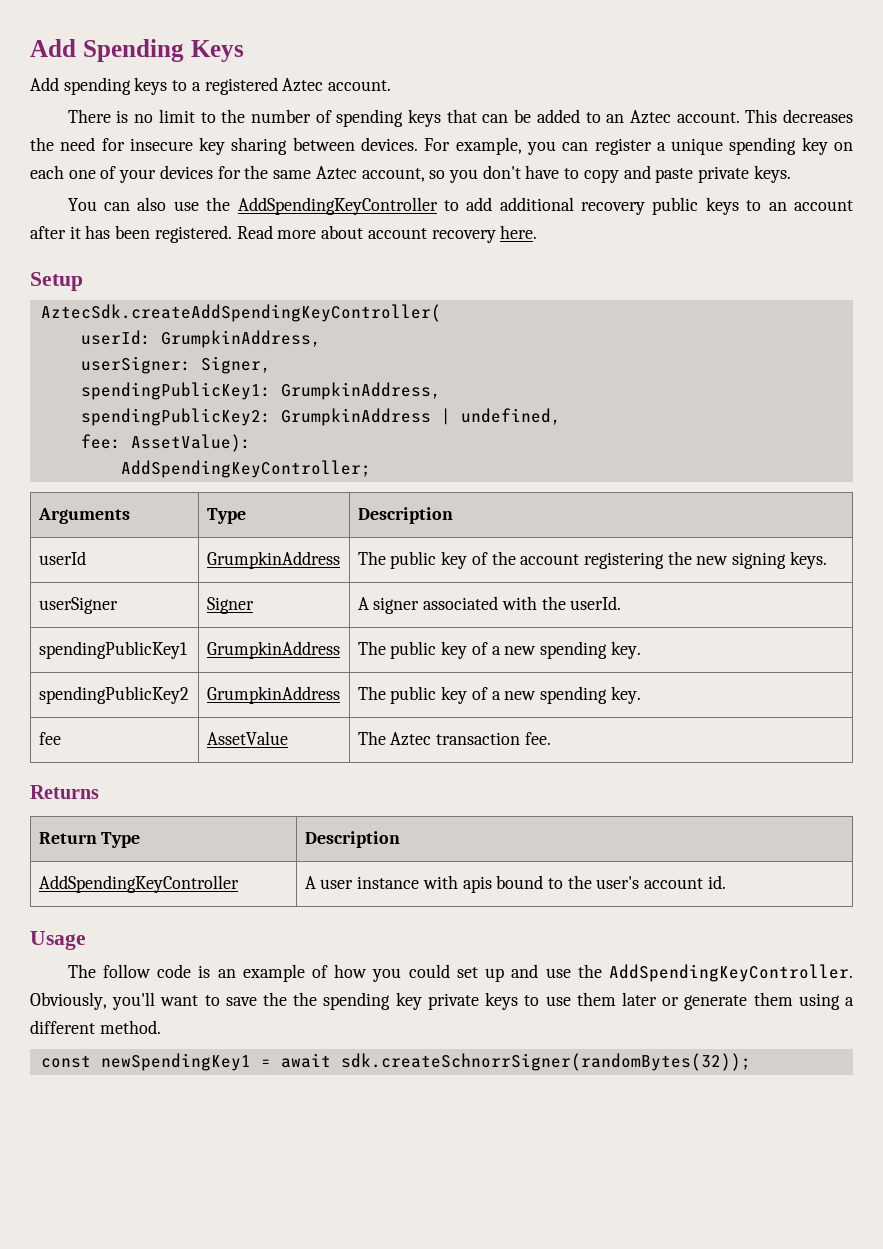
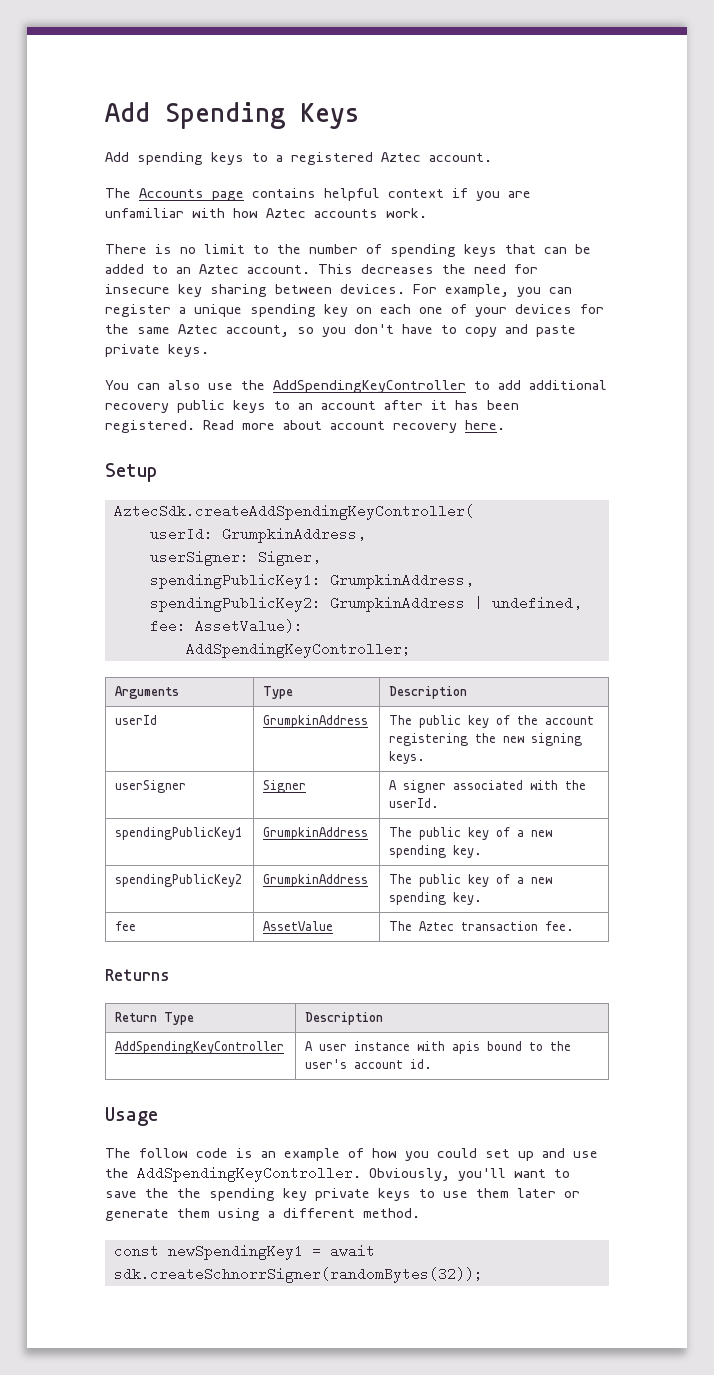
(392, 85) none -> [105,188,531,201] [105,208,427,218] // The Accounts page contains helpful context if you are unfamiliar with how Aztec accounts work.

